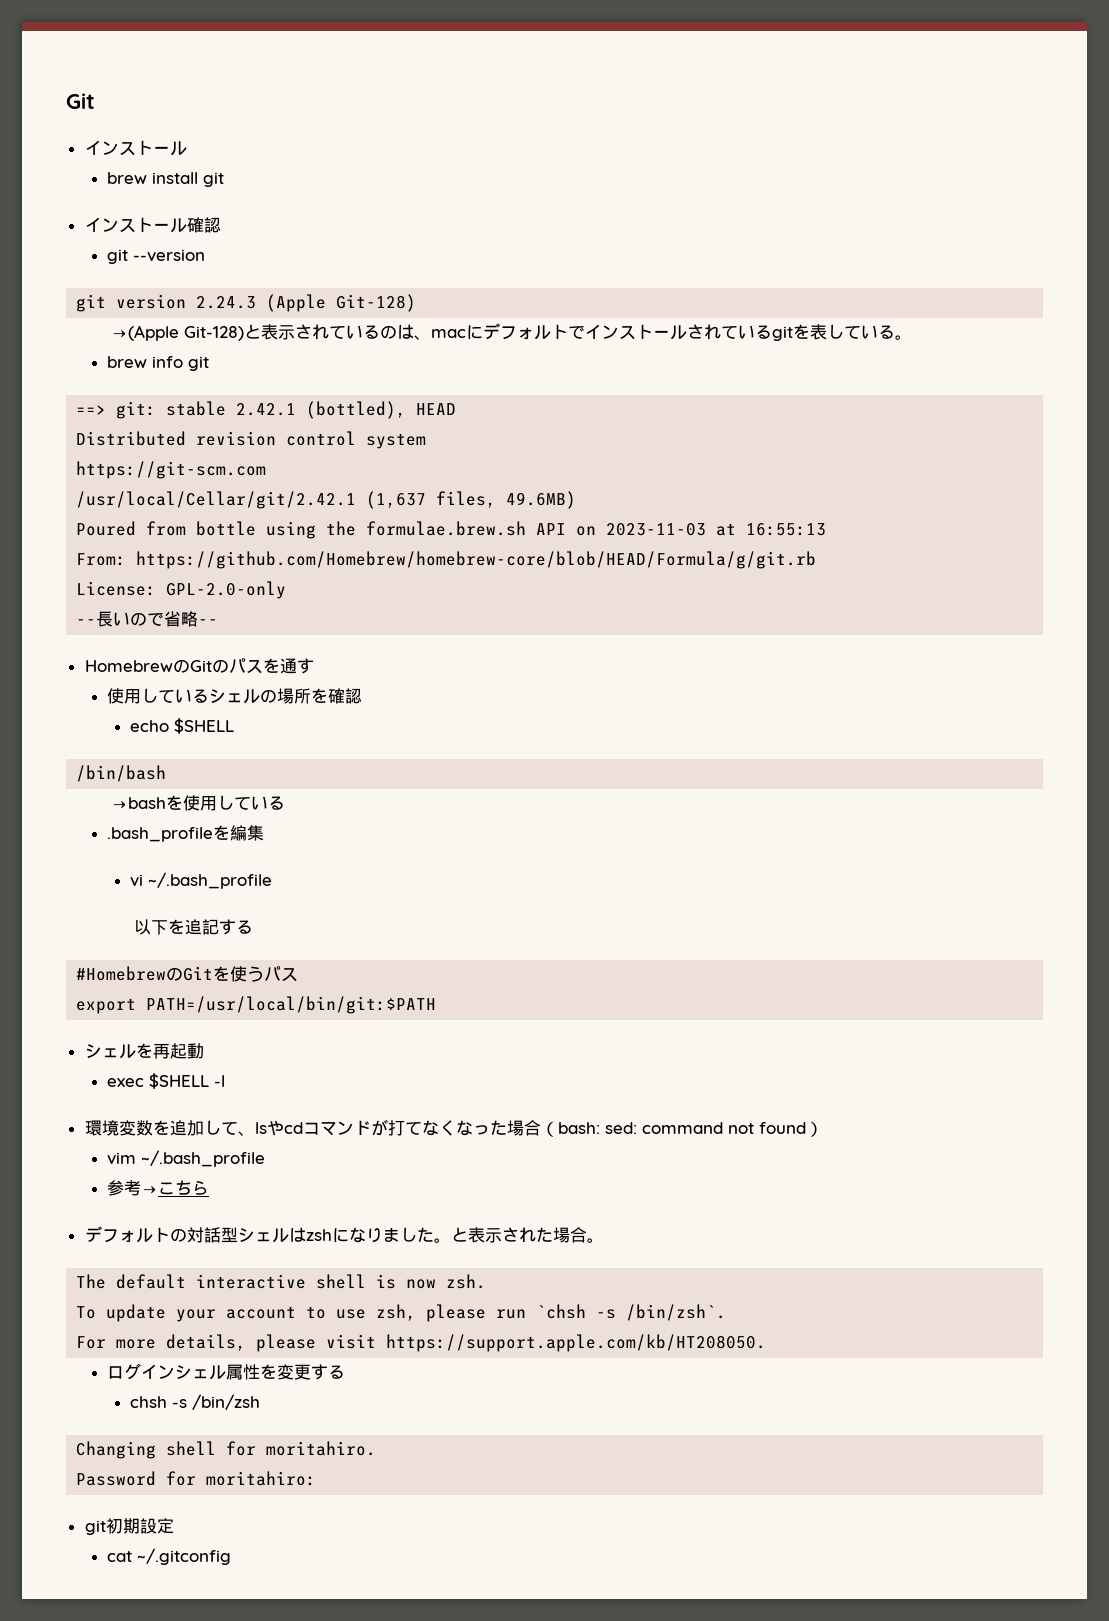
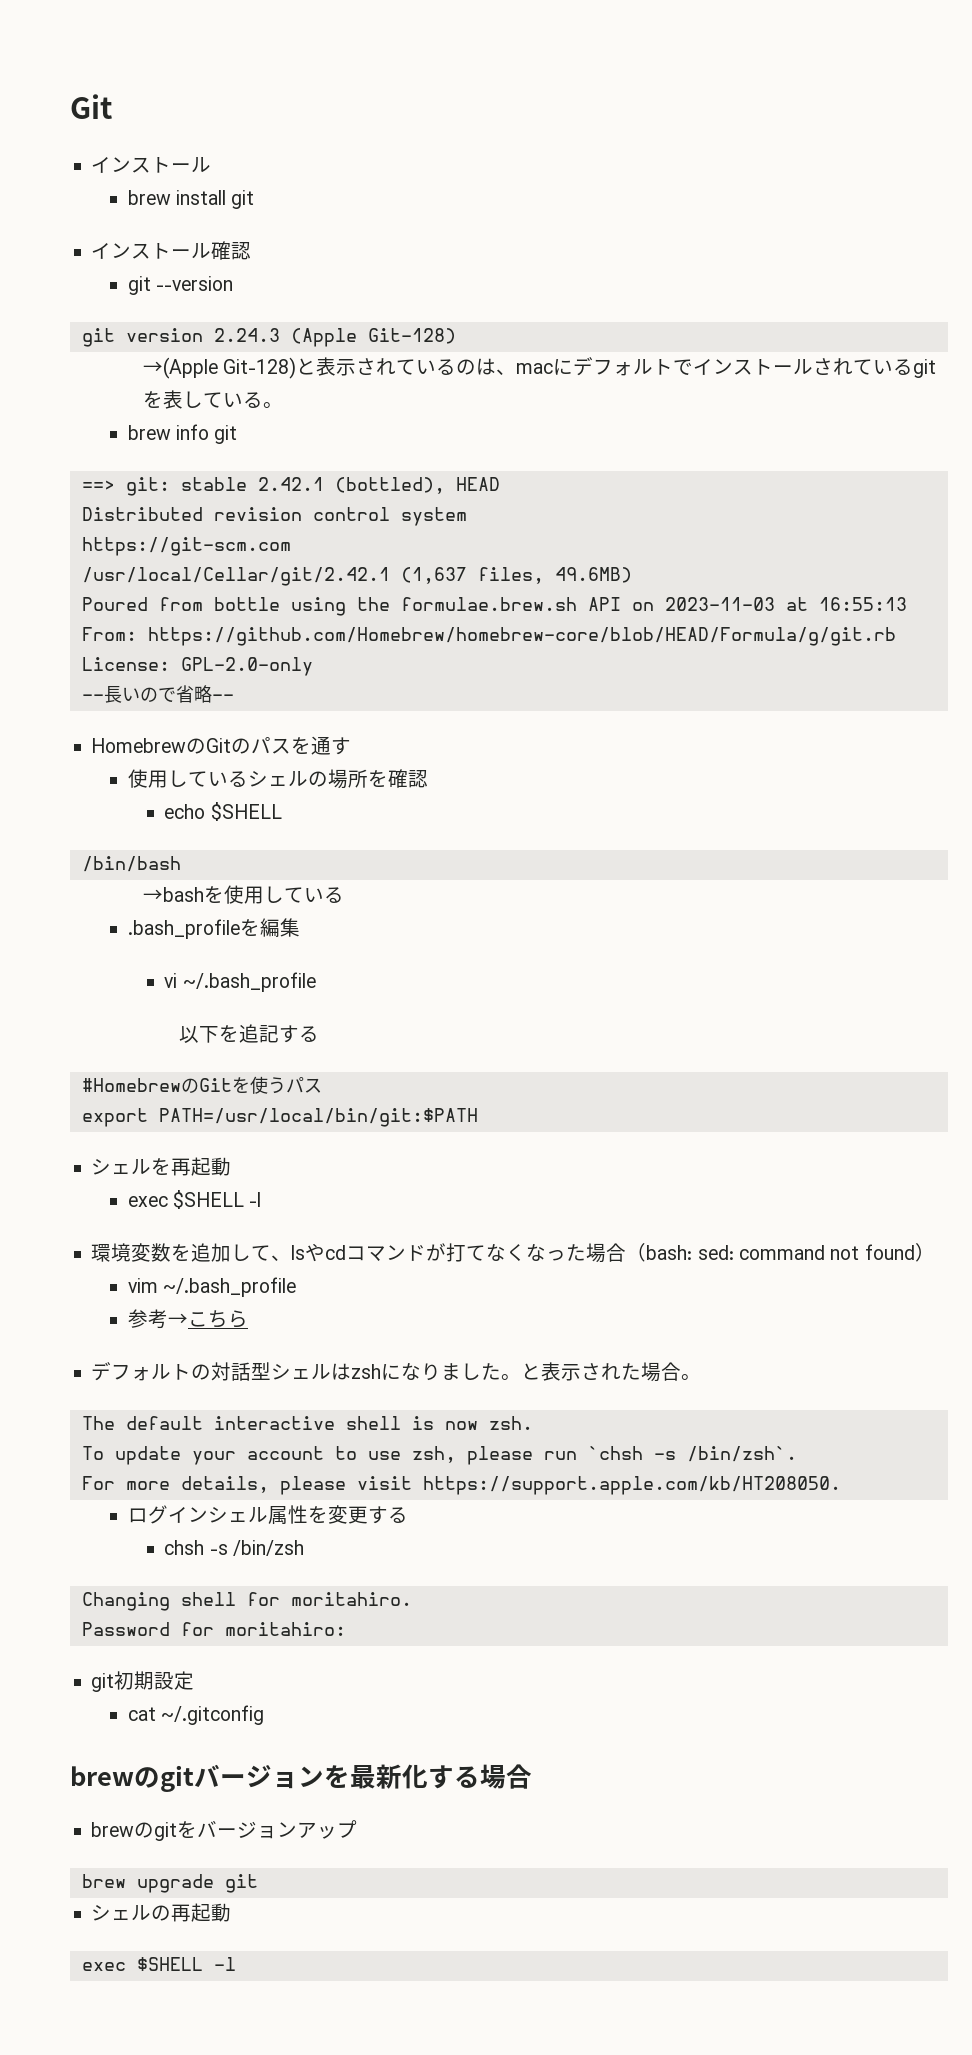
(232, 1556) none -> [70,1764,532,1792] [91,1820,358,1841] [81,1874,258,1893] [91,1903,232,1922] [81,1957,236,1971] // brewのgitバージョンを最新化する場合 // brewのgitをバージョンアップ // brew upgrade git // シェルの再起動 // exec $SHELL -l

